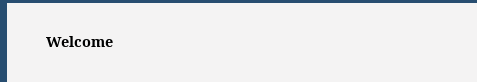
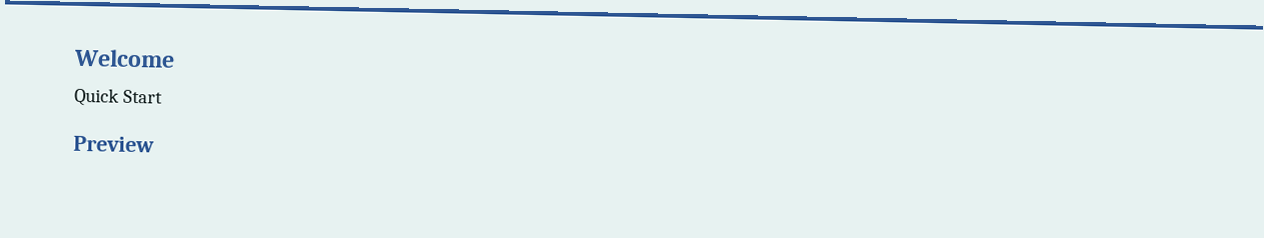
(113, 41) none -> [74,87,164,107] [73,135,155,153] // Quick Start // Preview

